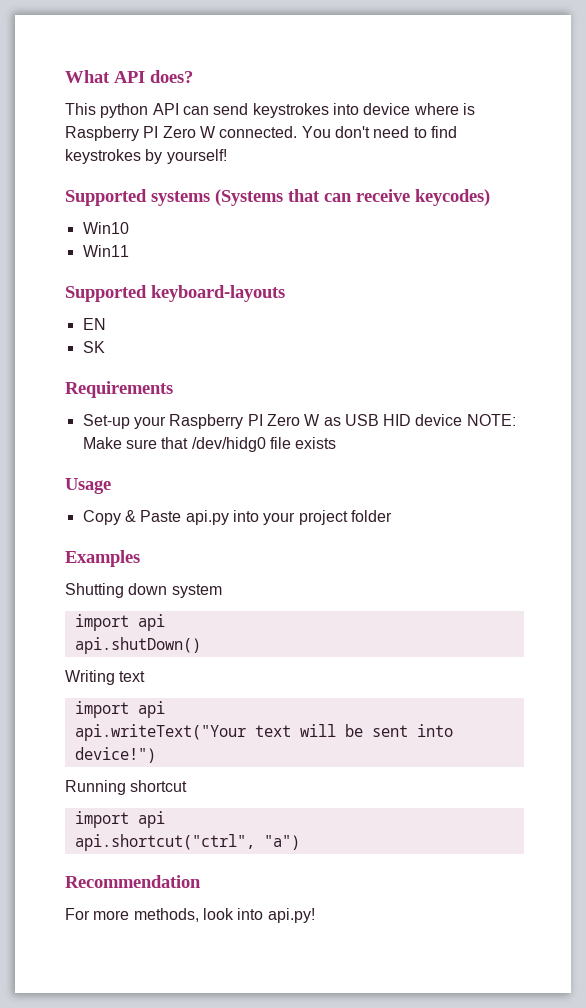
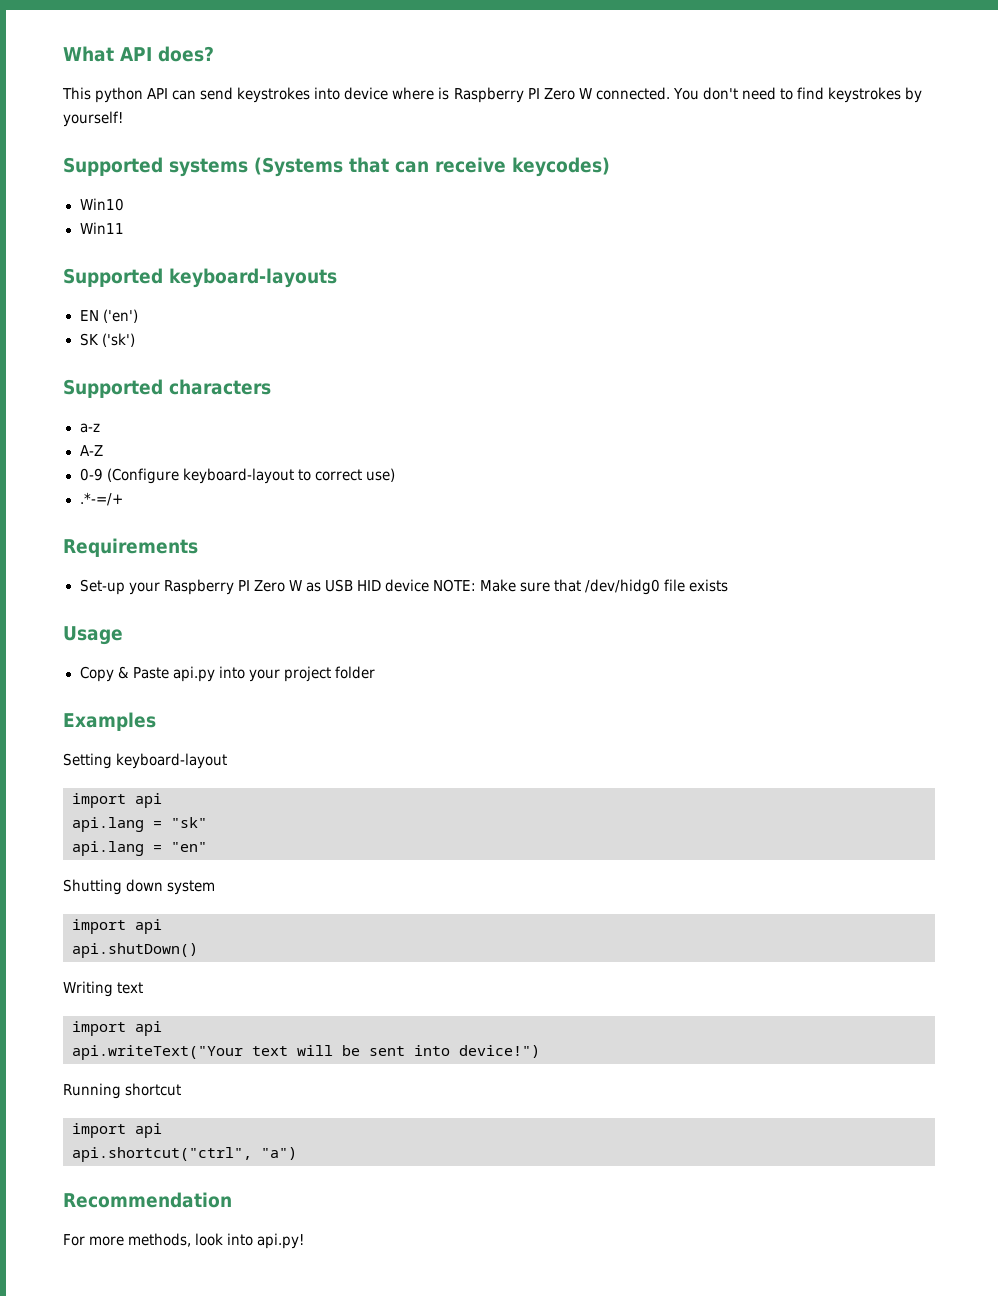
(106, 324) none -> [102,309,138,323] ('en')
(105, 347) none -> [101,333,135,347] [63,379,271,398] [79,423,100,433] [79,445,103,456] [79,468,395,484] [79,492,123,506] ('sk') // Supported characters // a-z // A-Z // 0-9 (Configure keyboard-layout to correct use) // .*-=/+
(140, 558) none -> [63,753,228,769] [72,793,162,808] [72,817,207,832] [72,841,207,856] // Setting keyboard-layout // import api // api.lang = "sk" // api.lang = "en"

